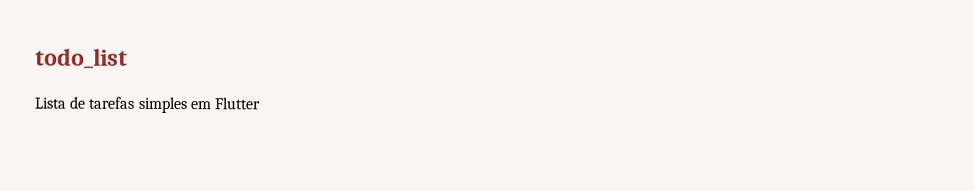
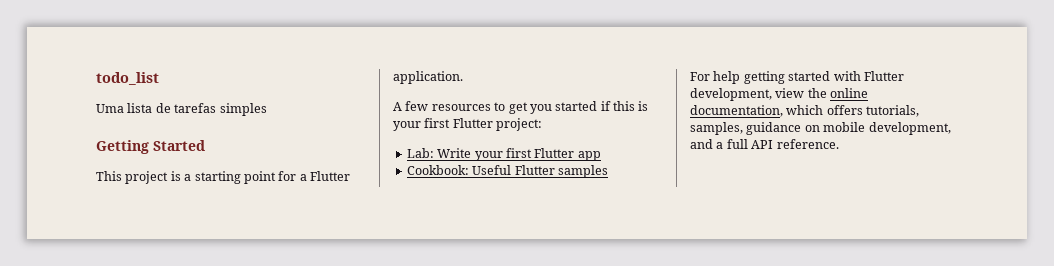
[34,97,66,109] Lista -> [96,103,153,113] Uma lista
[189,97,260,110] em Flutter -> [96,140,205,154] [96,171,350,184] [393,71,463,84] [393,101,649,114] [393,118,543,131] [406,148,601,161] [406,165,608,178] [690,71,904,84] [690,88,869,101] [690,105,920,117] [690,122,951,135] [690,139,839,149] // Getting Started // This project is a starting point for a Flutter application. // A few resources to get you started if this is your first Flutter project: // Lab: Write your first Flutter app // Cookbook: Useful Flutter samples // For help getting started with Flutter development, view the online documentation, which offers tutorials, samples, guidance on mobile development, and a full API reference.

